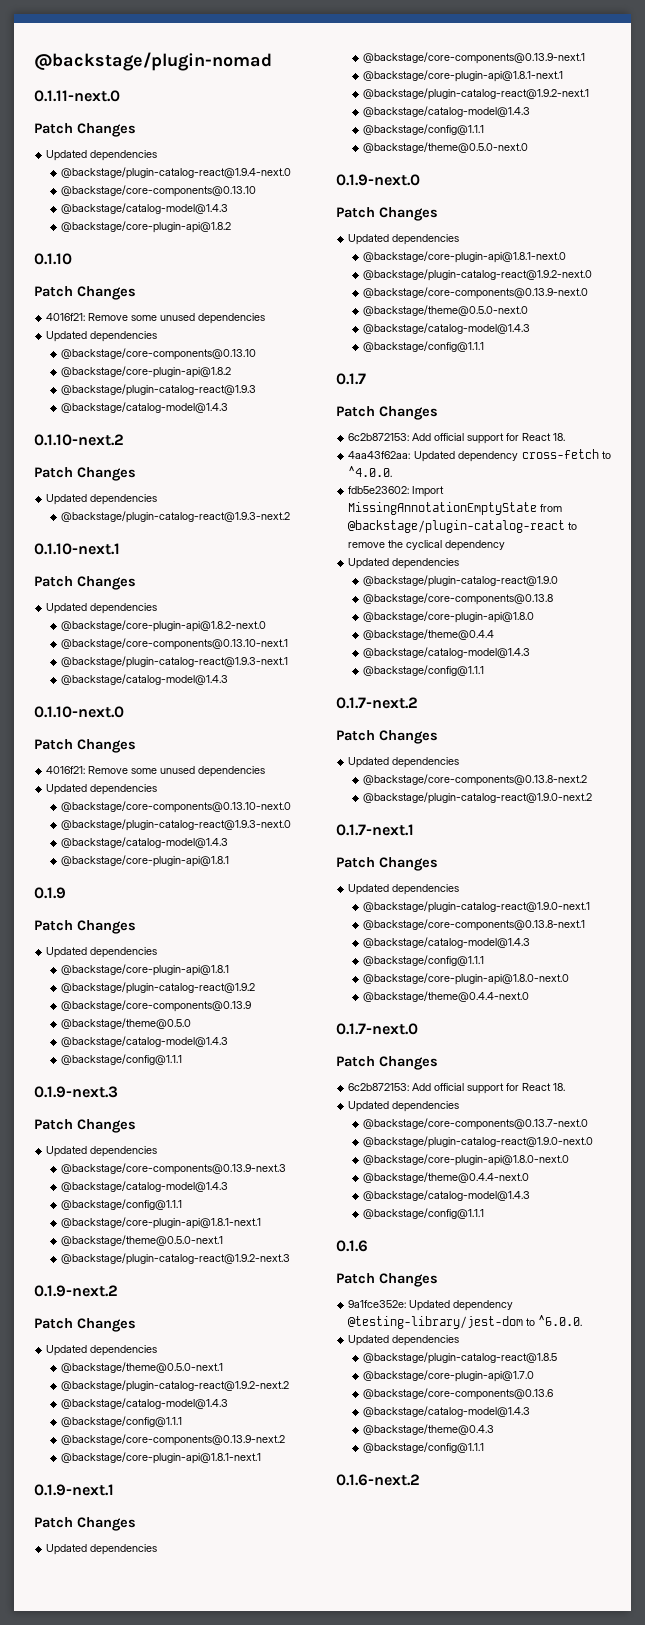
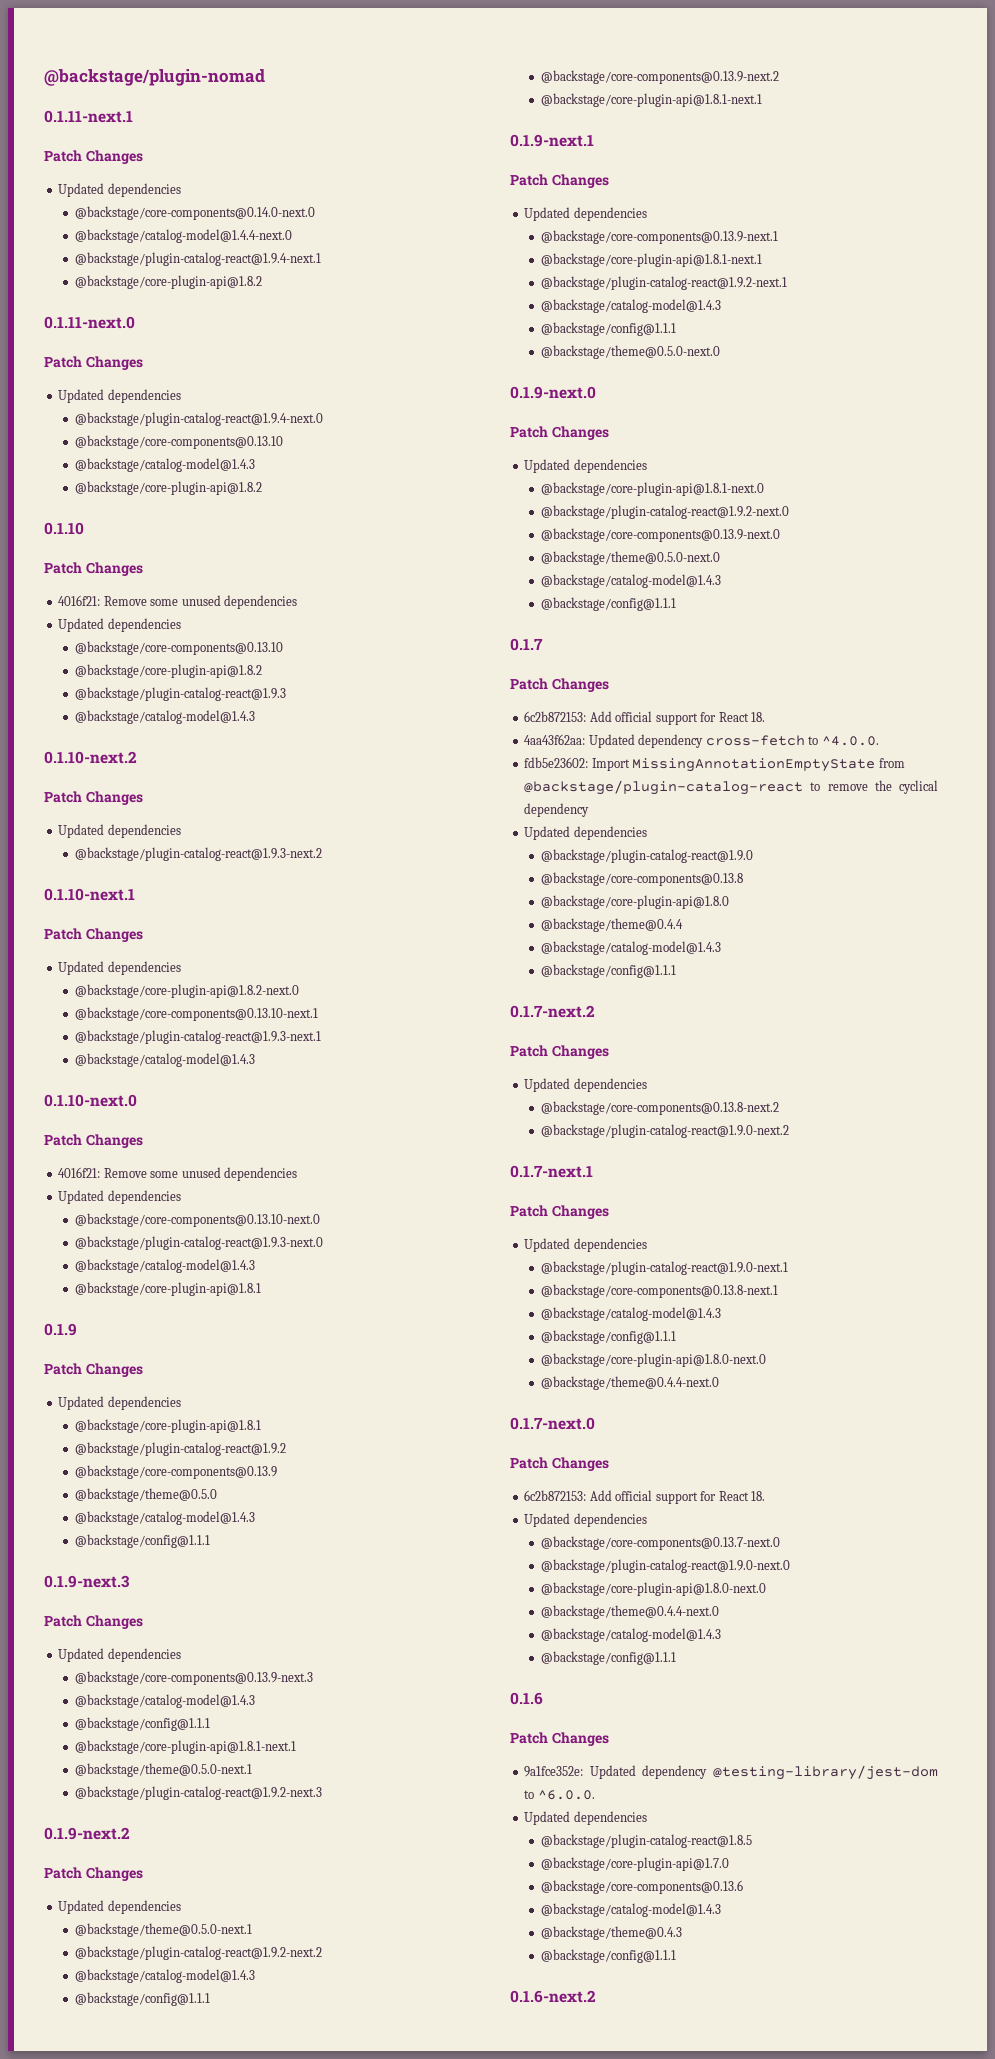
(272, 61) none -> [44,110,133,123] [44,150,143,164] [58,183,181,197] [74,206,315,220] [74,229,292,243] [74,252,321,266] [74,275,262,289] // 0.1.11-next.1 // Patch Changes // Updated dependencies // @backstage/core-components@0.14.0-next.0 // @backstage/catalog-model@1.4.4-next.0 // @backstage/plugin-catalog-react@1.9.4-next.1 // @backstage/core-plugin-api@1.8.2

